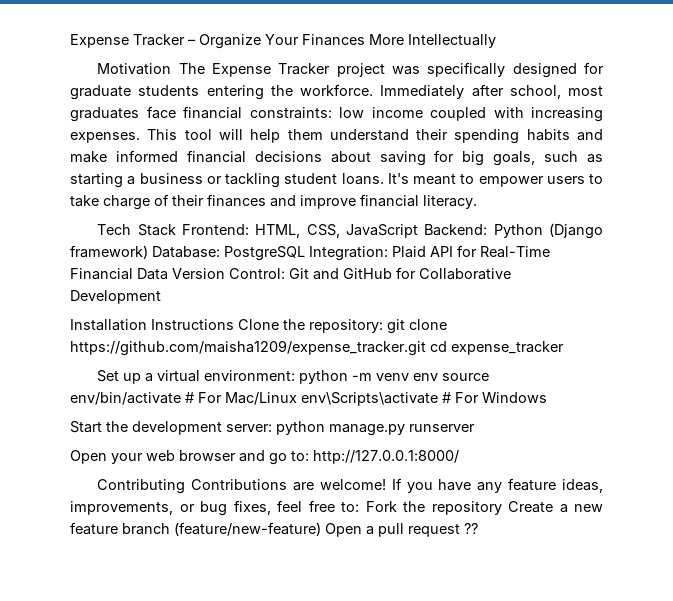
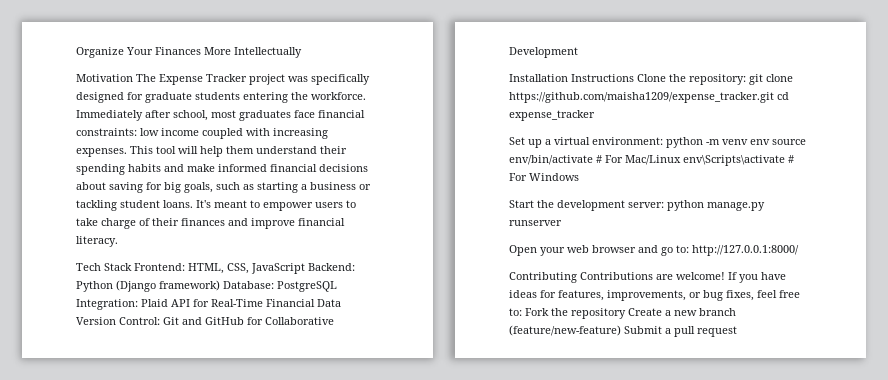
[70,34,196,48] Expense Tracker – -> (76, 52) none
[477,478,604,493] any feature ideas, -> [509,290,604,301] ideas for features,
[70,522,118,535] feature -> (697, 313) none
[325,523,362,537] Open -> [624,326,662,334] Submit
[464,523,478,534] ?? -> (737, 331) none

